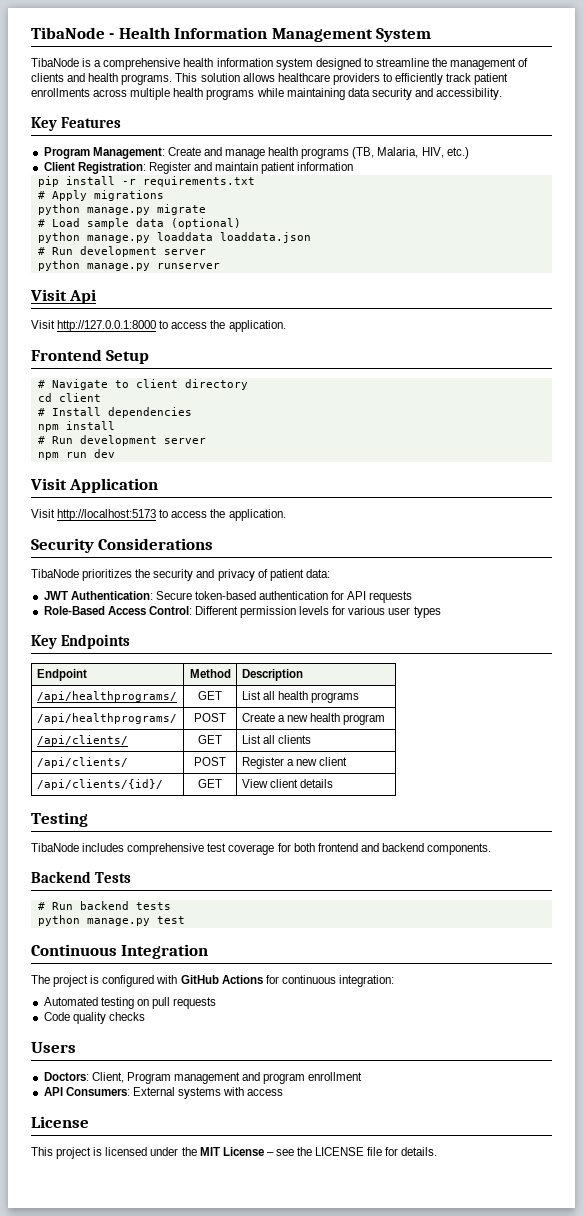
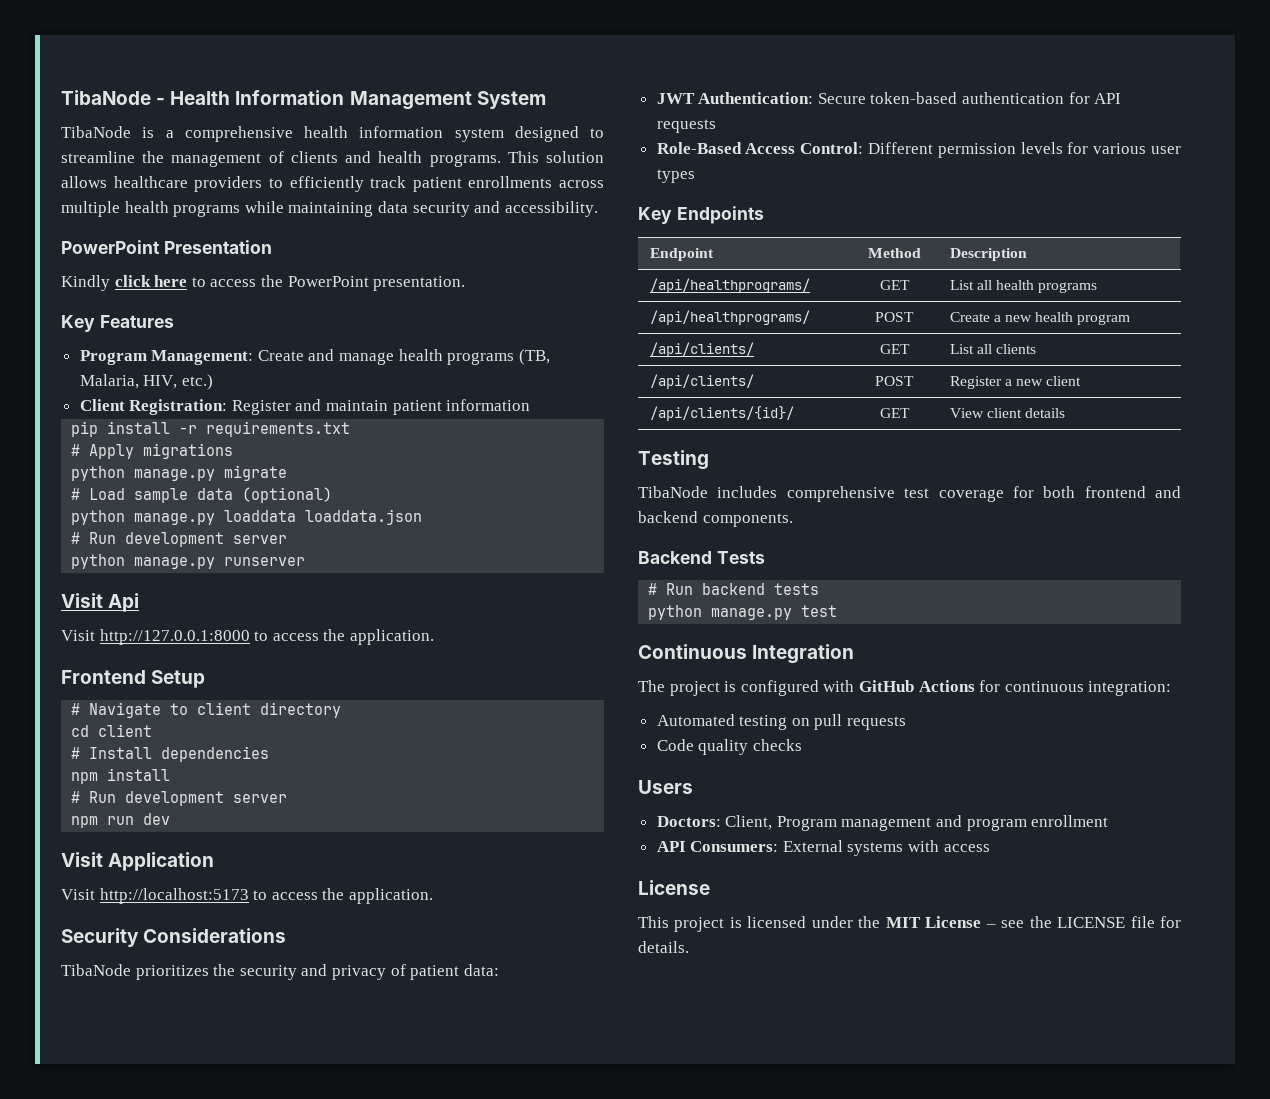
(503, 94) none -> [61,240,272,254] [61,275,466,291] // PowerPoint Presentation // Kindly click here to access the PowerPoint presentation.

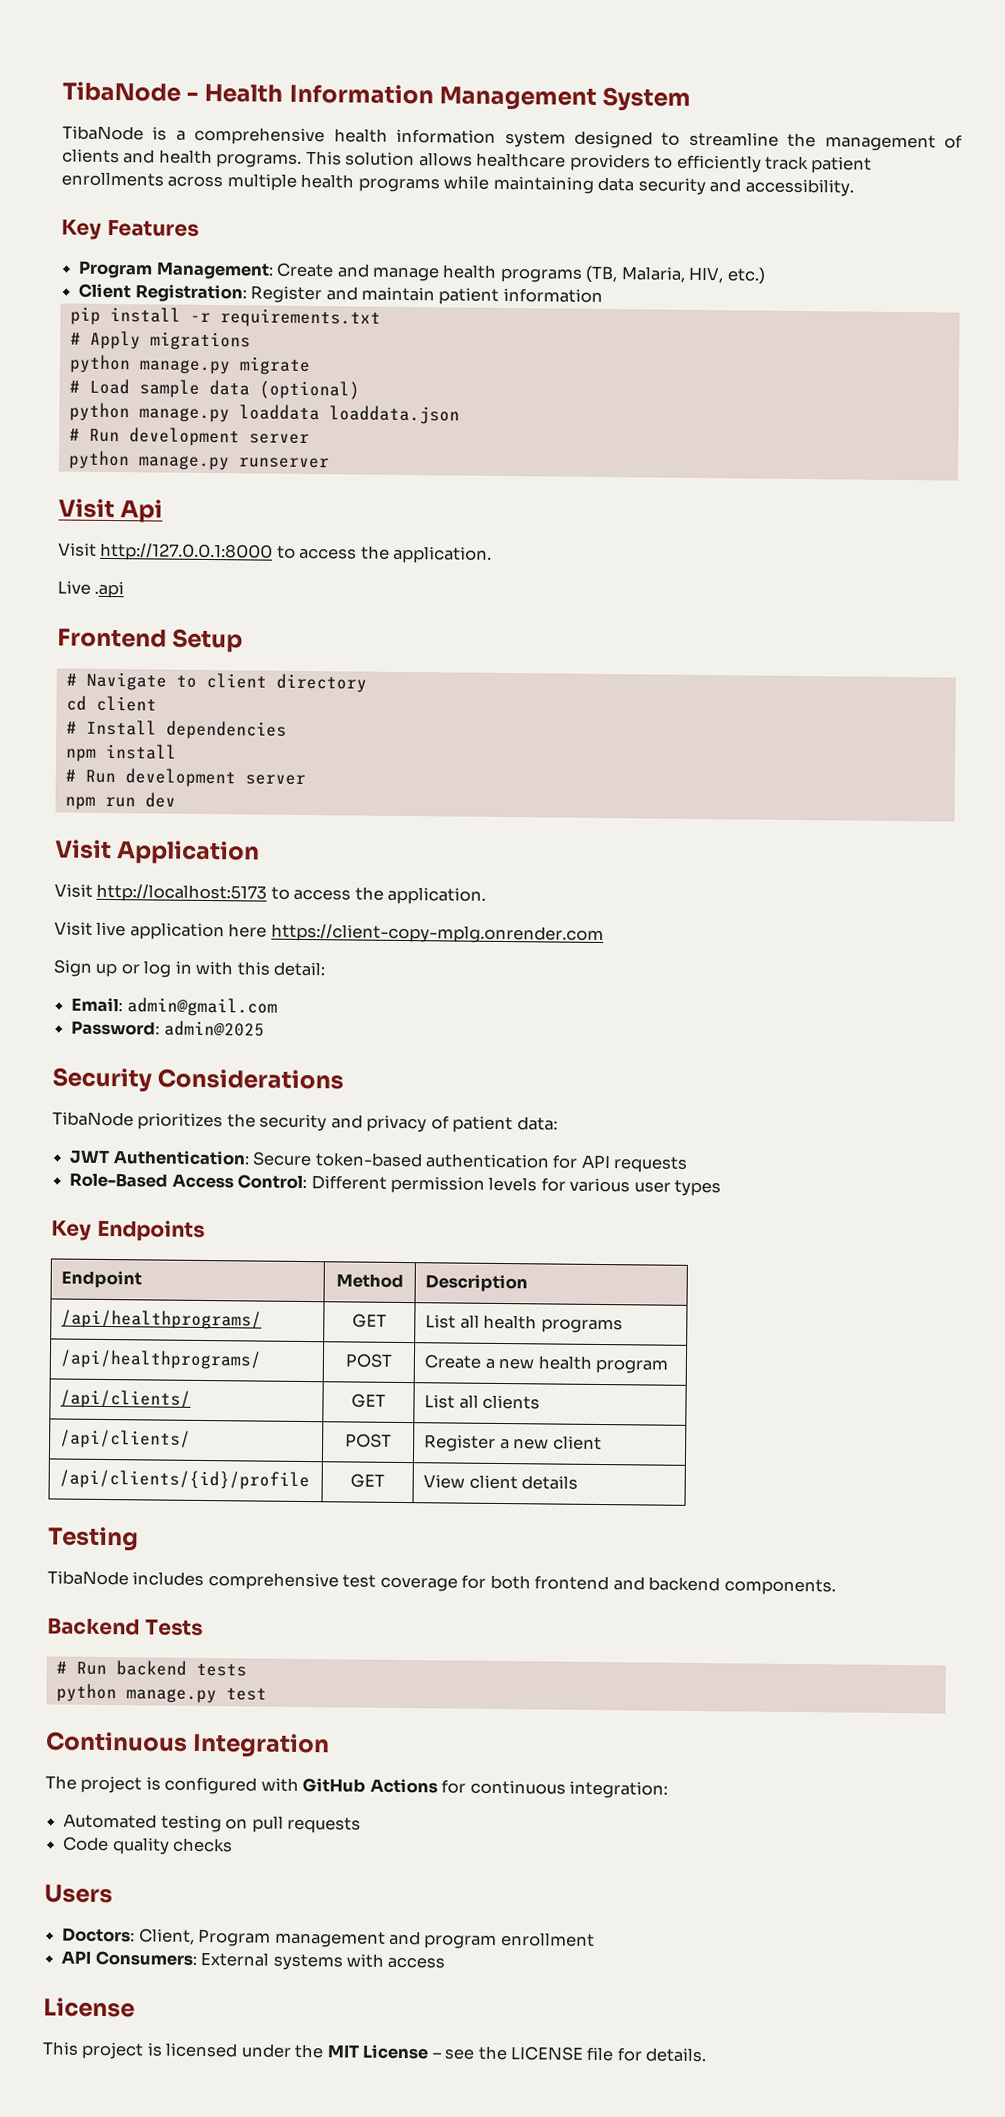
[61,240,272,254] [61,275,466,291] // PowerPoint Presentation // Kindly click here to access the PowerPoint presentation. -> (854, 187) none
(434, 637) none -> [57,580,125,599] // Live .api
(433, 896) none -> [54,921,604,945] [53,959,326,978] [71,997,278,1017] [71,1020,265,1037] // Visit live application here https://client-copy-mplg.onrender.com // Sign up or log in with this detail: // Email: admin@gmail.com // Password: admin@2025
[649,406,794,421] /api/clients/{id}/ -> [59,1469,311,1491] /api/clients/{id}/profile

